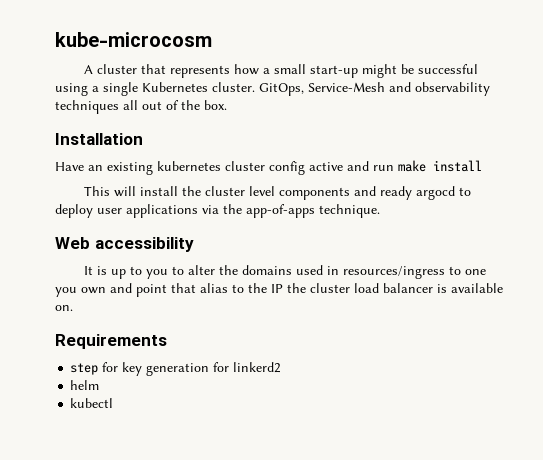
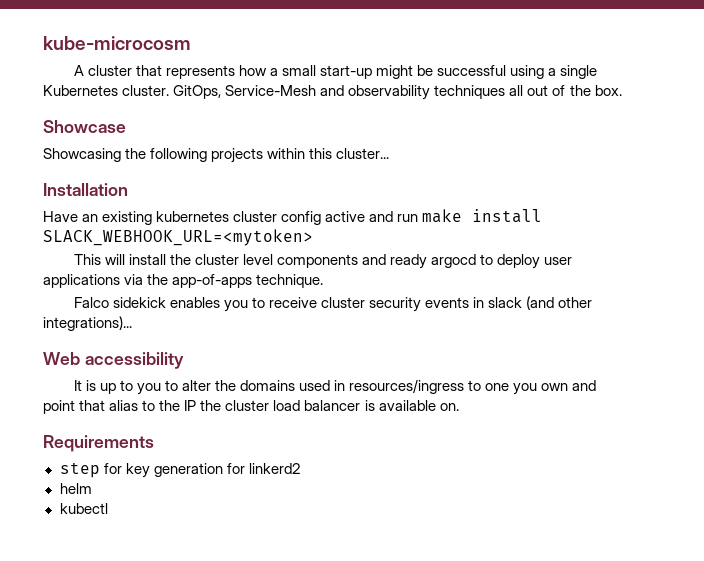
(227, 105) none -> [43,120,126,133] [43,148,390,163] // Showcase // Showcasing the following projects within this cluster...
(482, 166) none -> [43,229,313,246] SLACK_WEBHOOK_URL=<mytoken>
(380, 211) none -> [73,296,593,312] [43,316,132,331] // Falco sidekick enables you to receive cluster security events in slack (and other integrations)...

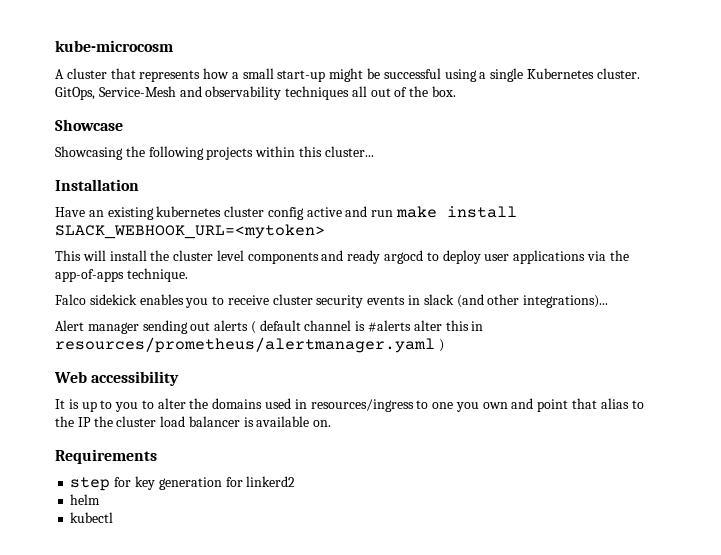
(132, 323) none -> [55,320,484,334] [55,337,444,353] // Alert manager sending out alerts ( default channel is #alerts alter this in resources/prometheus/alertmanager.yaml )

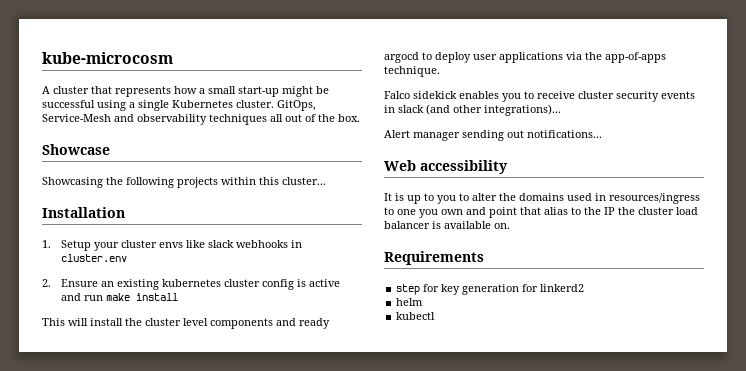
[55,207,85,217] Have -> [42,240,303,251] [61,254,128,262] [42,279,99,287] 1. Setup your cluster envs like slack webhooks in cluster.env // 2. Ensure
(304, 213) none -> [297,279,307,287] is
[55,224,325,239] SLACK_WEBHOOK_URL=<mytoken> -> (179, 297) none
[214,320,484,334] [55,337,444,353] alerts ( default channel is #alerts alter this in resources/prometheus/alertmanager.yaml ) -> [527,130,602,138] notifications...

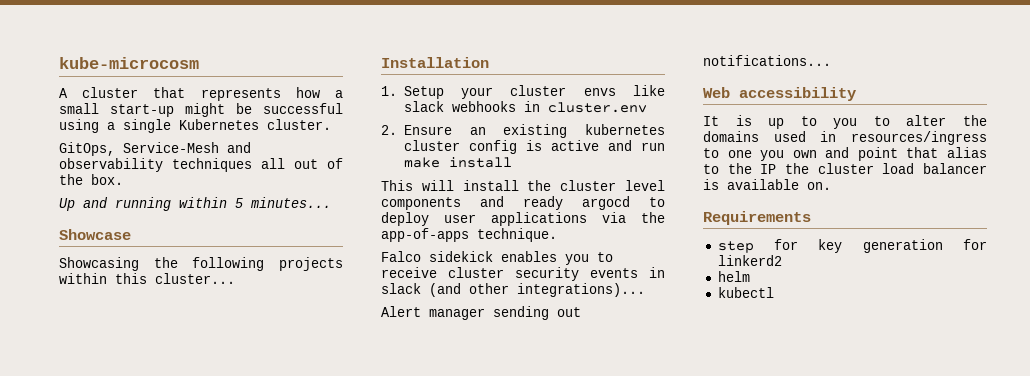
(274, 104) none -> (331, 124) //
(360, 118) none -> [59,197,331,211] // Up and running within 5 minutes...

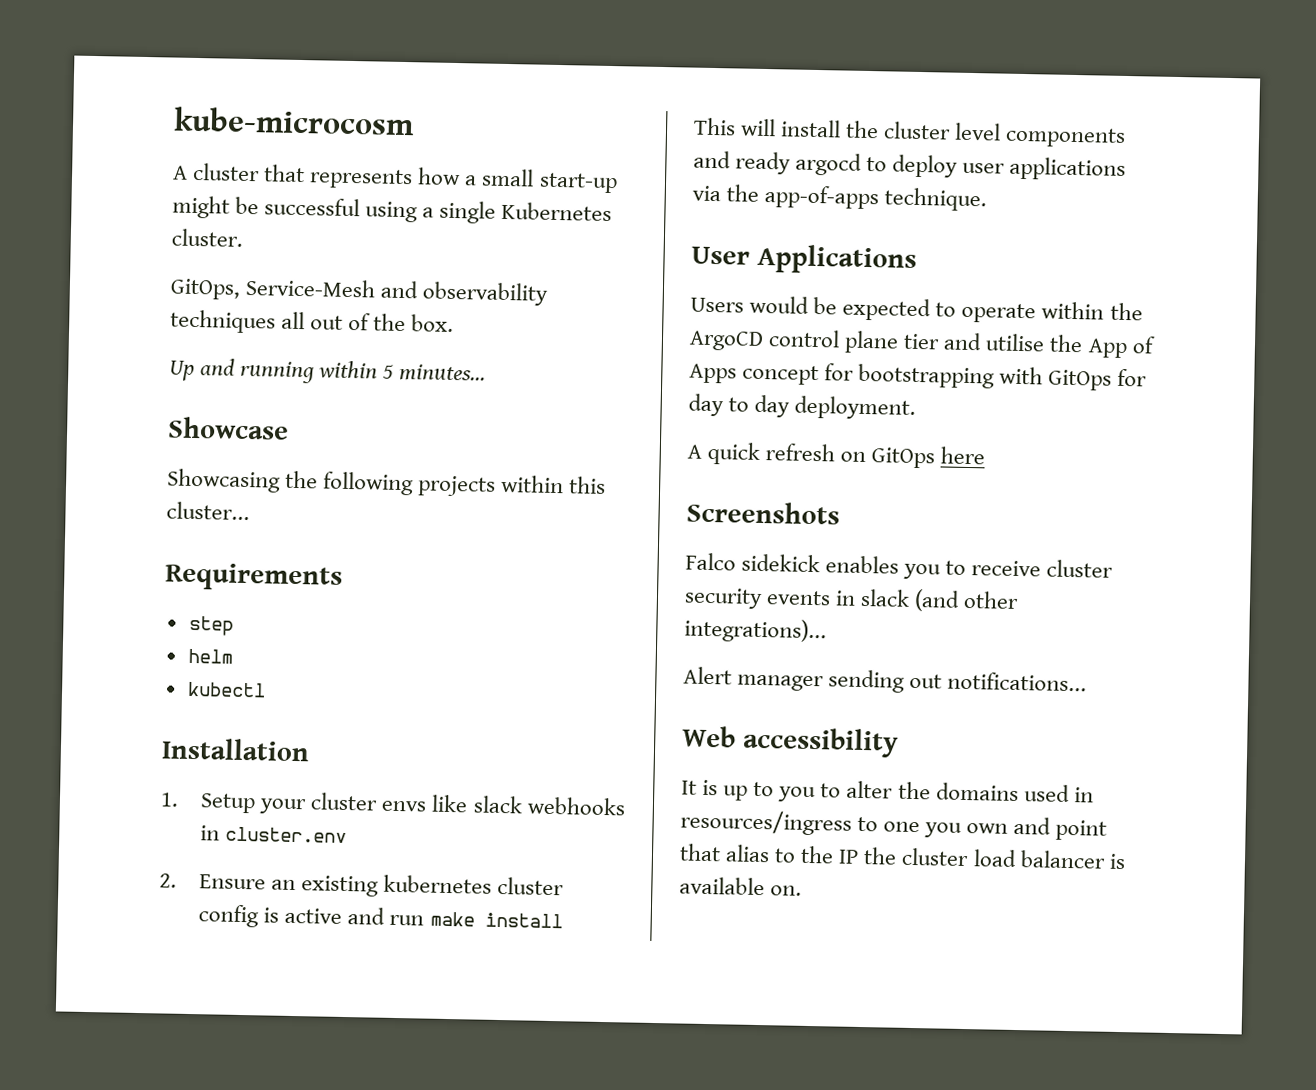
(235, 278) none -> [165,562,343,592] [188,615,234,636] [187,648,233,664] [186,681,266,698] // Requirements // step // helm // kubectl
(557, 235) none -> [691,243,917,275] [690,295,1143,324] [689,329,1156,359] [689,363,1148,391] [688,393,917,420] [687,441,986,469] [686,500,840,525] // User Applications // Users would be expected to operate within the ArgoCD control plane tier and utilise the App of Apps concept for bootstrapping with GitOps for day to day deployment. // A quick refresh on GitOps here // Screenshots
[703,211,811,225] [717,239,987,253] [717,255,782,266] [717,271,750,282] [717,287,774,298] // Requirements // step for key generation for linkerd2 // helm // kubectl -> (803, 890) none

